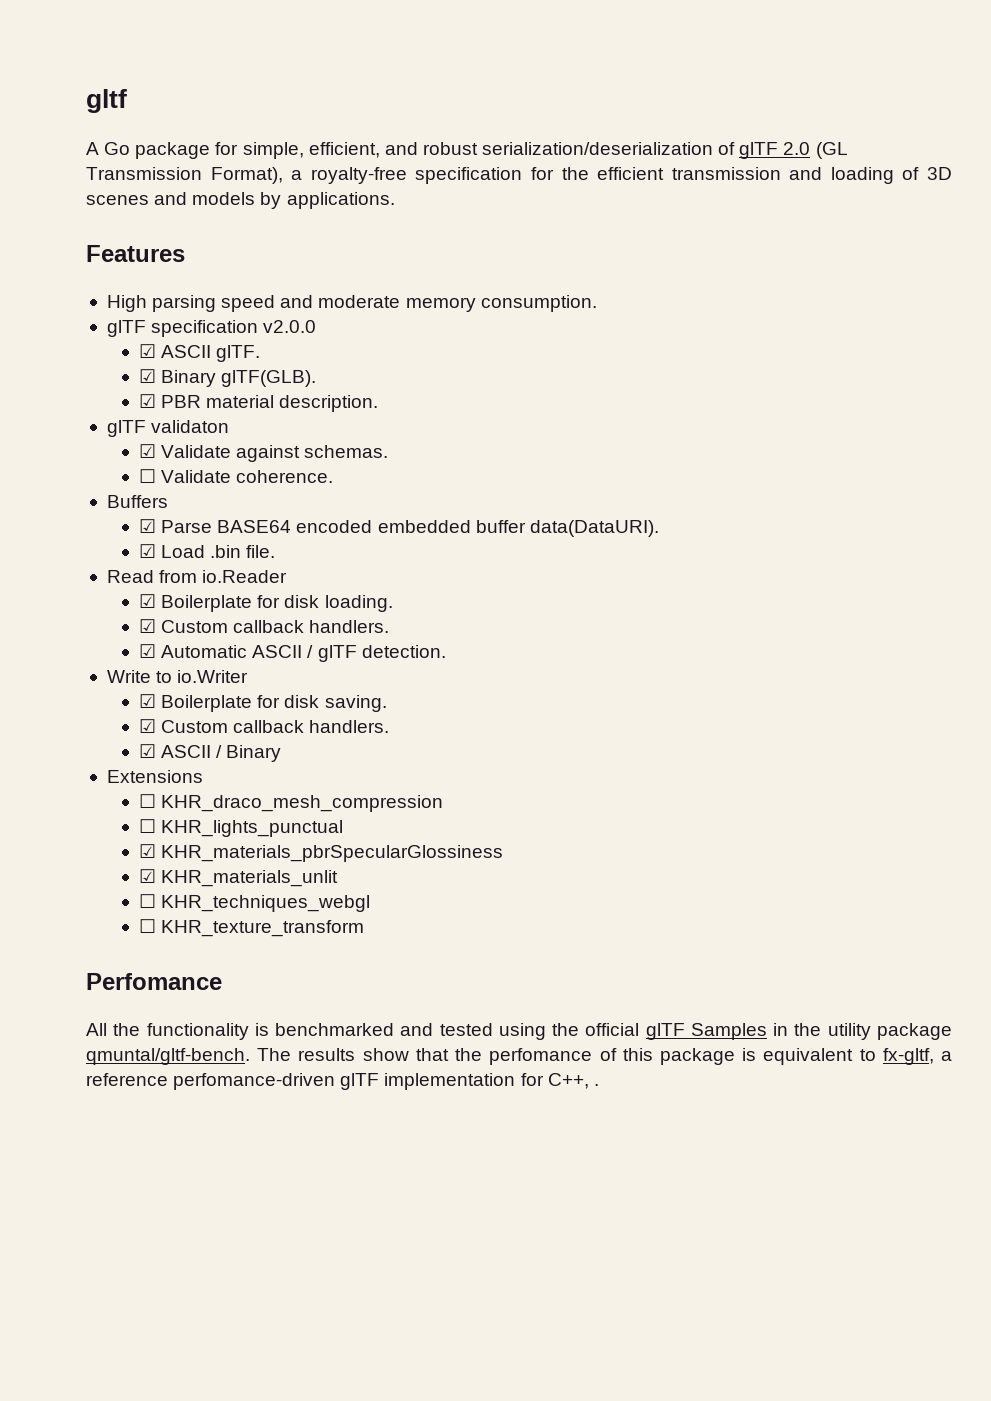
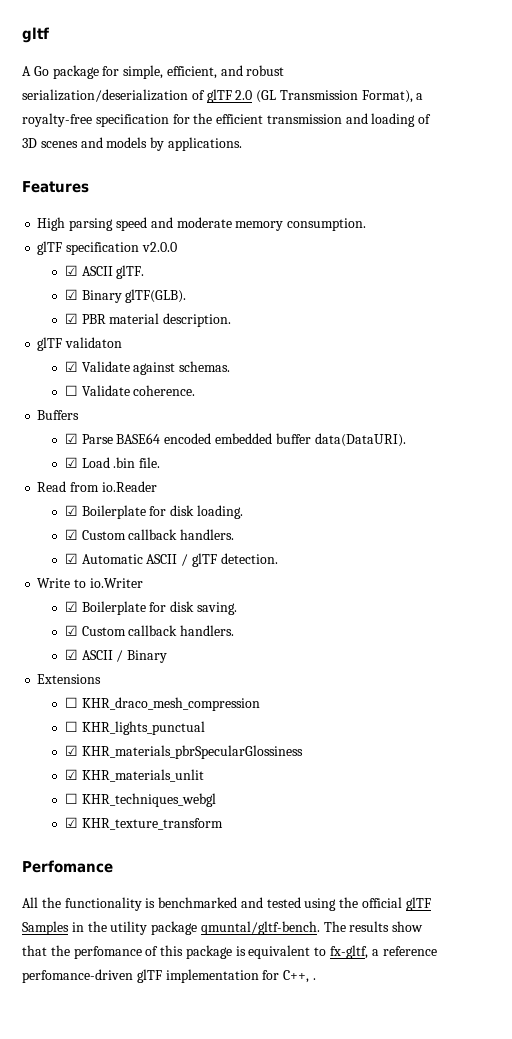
[139,919,157,933] ☐ -> [64,817,78,828] ☑

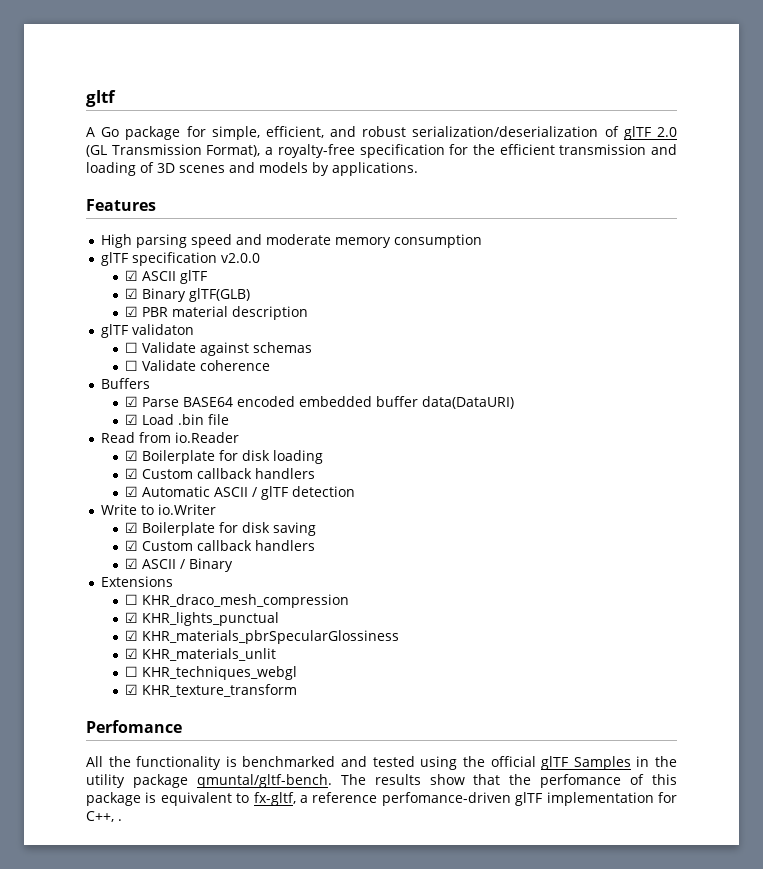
[287,218,367,231] consumption. -> [393,234,482,248] consumption
[116,265,145,279] glTF. -> [180,270,208,284] glTF
[125,289,187,303] glTF(GLB). -> [189,288,251,302] glTF(GLB)
[163,313,232,327] description. -> [232,306,309,320] description
[64,361,78,372] ☑ -> [125,342,139,353] ☐
[179,361,231,372] [64,385,196,396] schemas. // ☐ Validate coherence. -> [253,342,313,353] [125,360,271,371] schemas // ☐ Validate coherence
[314,433,406,447] data(DataURI). -> [422,396,515,409] data(DataURI)
[139,457,161,468] file. -> [208,414,230,425] file
[196,505,243,519] [64,529,235,540] loading. // ☑ Custom callback handlers. -> [273,450,324,464] [125,468,316,479] loading // ☑ Custom callback handlers
[220,553,278,564] detection. -> [292,486,356,497] detection
[196,602,237,615] [64,625,235,636] saving. // ☑ Custom callback handlers. -> [273,522,317,536] [125,540,316,551] saving // ☑ Custom callback handlers
[64,721,78,732] ☐ -> [125,612,139,623] ☑

